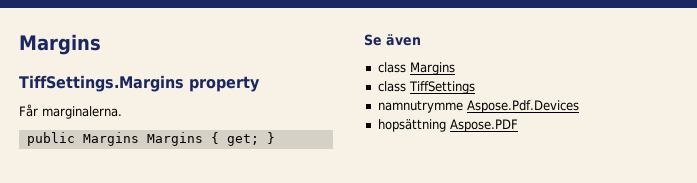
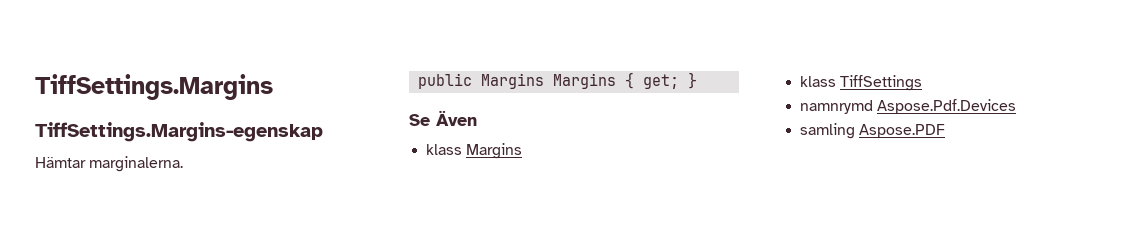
[19,34,101,55] [19,75,260,92] [19,104,38,117] Margins // TiffSettings.Margins property // Får -> [35,74,273,100] [35,122,323,142] [35,157,86,168] TiffSettings.Margins // TiffSettings.Margins-egenskap // Hämtar
[386,34,421,46] [377,62,455,75] [377,81,406,92] även // class Margins // class -> [436,110,477,126] [426,143,523,159] [800,76,837,87] Även // klass Margins // klass
[377,100,463,113] namnutrymme -> [800,100,874,114] namnrymd
[377,119,446,132] hopsättning -> [800,123,856,139] samling

